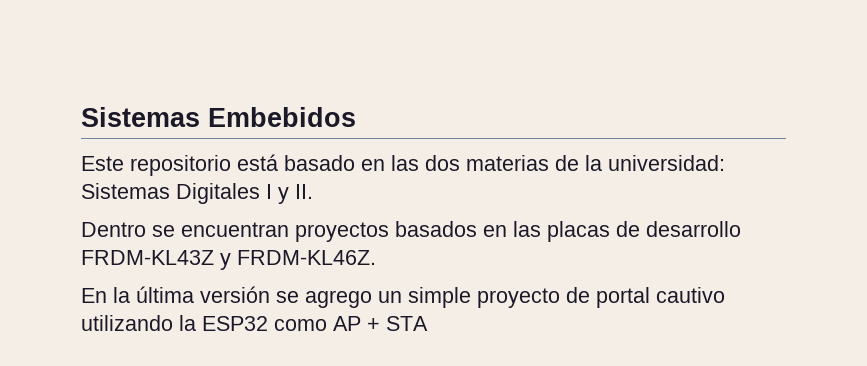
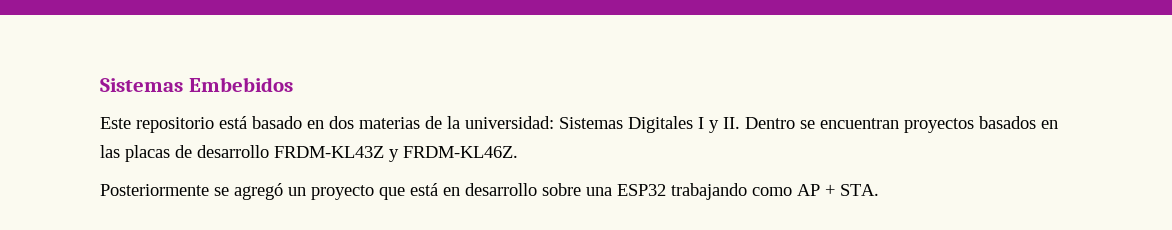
[391,155,419,171] las -> (324, 124) none
(313, 191) // -> (740, 123) none
[81,286,725,308] [81,315,268,331] En la última versión se agrego un simple proyecto de portal cautivo utilizando la ESP32 -> [100,183,747,200] Posteriormente se agregó un proyecto que está en desarrollo sobre una ESP32 trabajando
[386,316,428,331] STA -> [840,184,879,196] STA.

